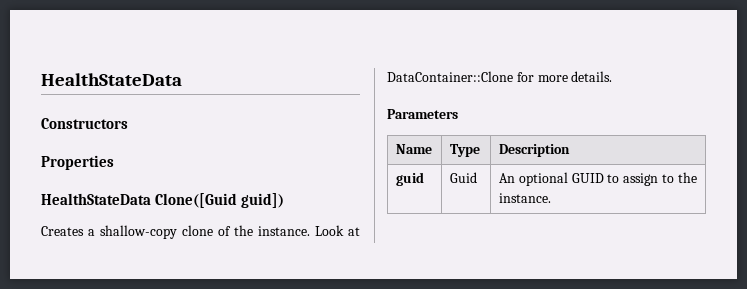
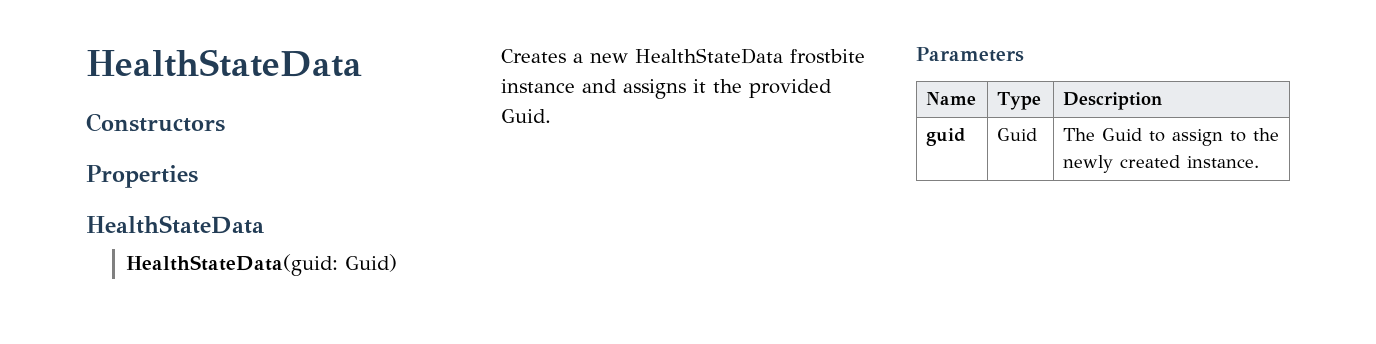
[155,193,285,208] Clone([Guid guid]) -> [125,254,397,276] // HealthStateData(guid: Guid)
[100,225,360,239] [387,71,613,82] shallow-copy clone of the instance. Look at DataContainer::Clone for more details. -> [590,48,865,64] [501,79,832,99] [501,109,551,123] new HealthStateData frostbite instance and assigns it the provided Guid.
[498,172,604,186] An optional GUID -> [1063,128,1143,141] The Guid
(697, 177) none -> [1063,155,1181,173] newly created

